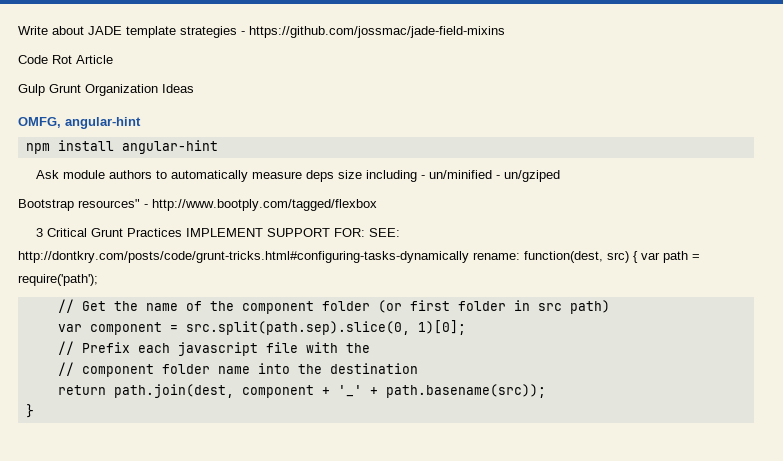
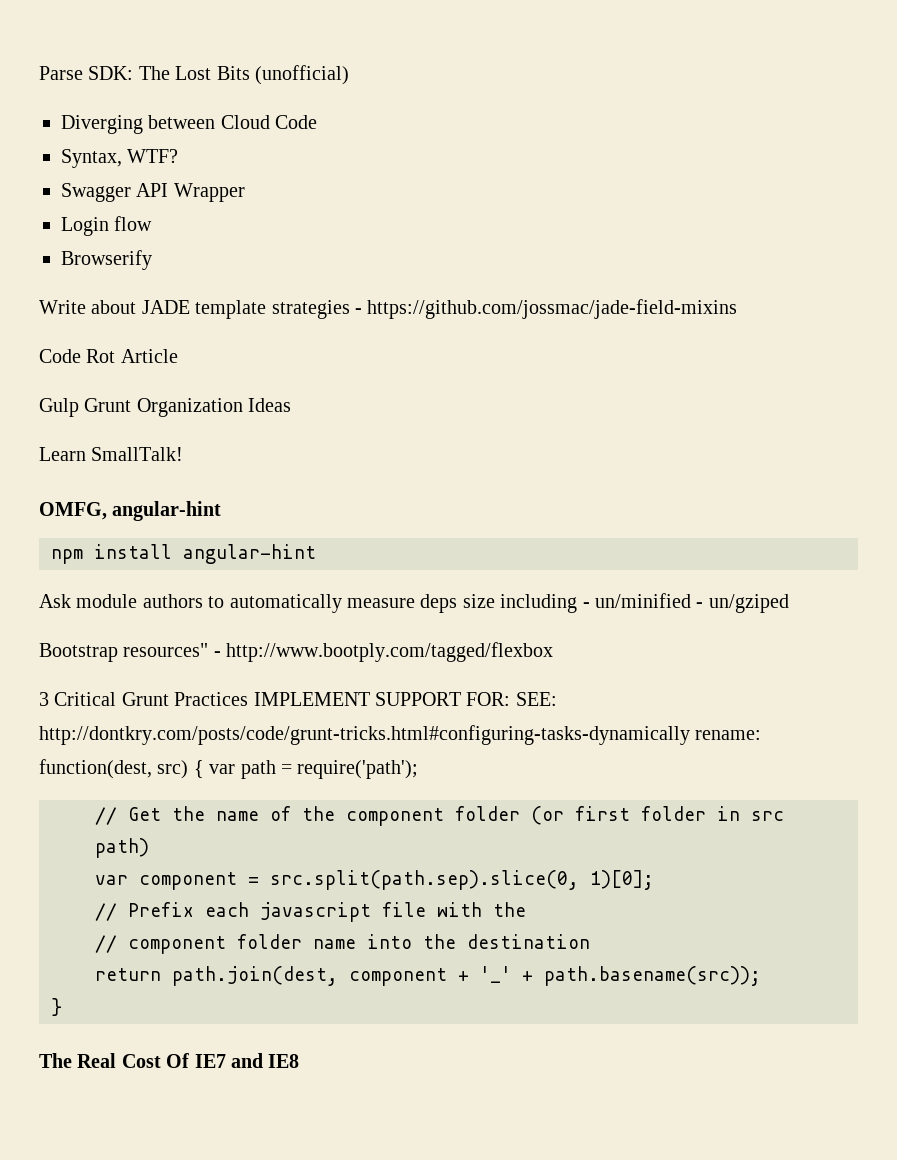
(18, 30) none -> [39,65,349,85] [61,115,318,134] [61,149,179,168] [61,183,245,202] [61,216,153,236] [61,250,152,270] Parse SDK: The Lost Bits (unofficial) // Diverging between Cloud Code // Syntax, WTF? // Swagger API Wrapper // Login flow // Browserify //
(194, 88) none -> [39,447,184,461] // Learn SmallTalk!
(34, 411) none -> [39,1053,300,1068] // The Real Cost Of IE7 and IE8

